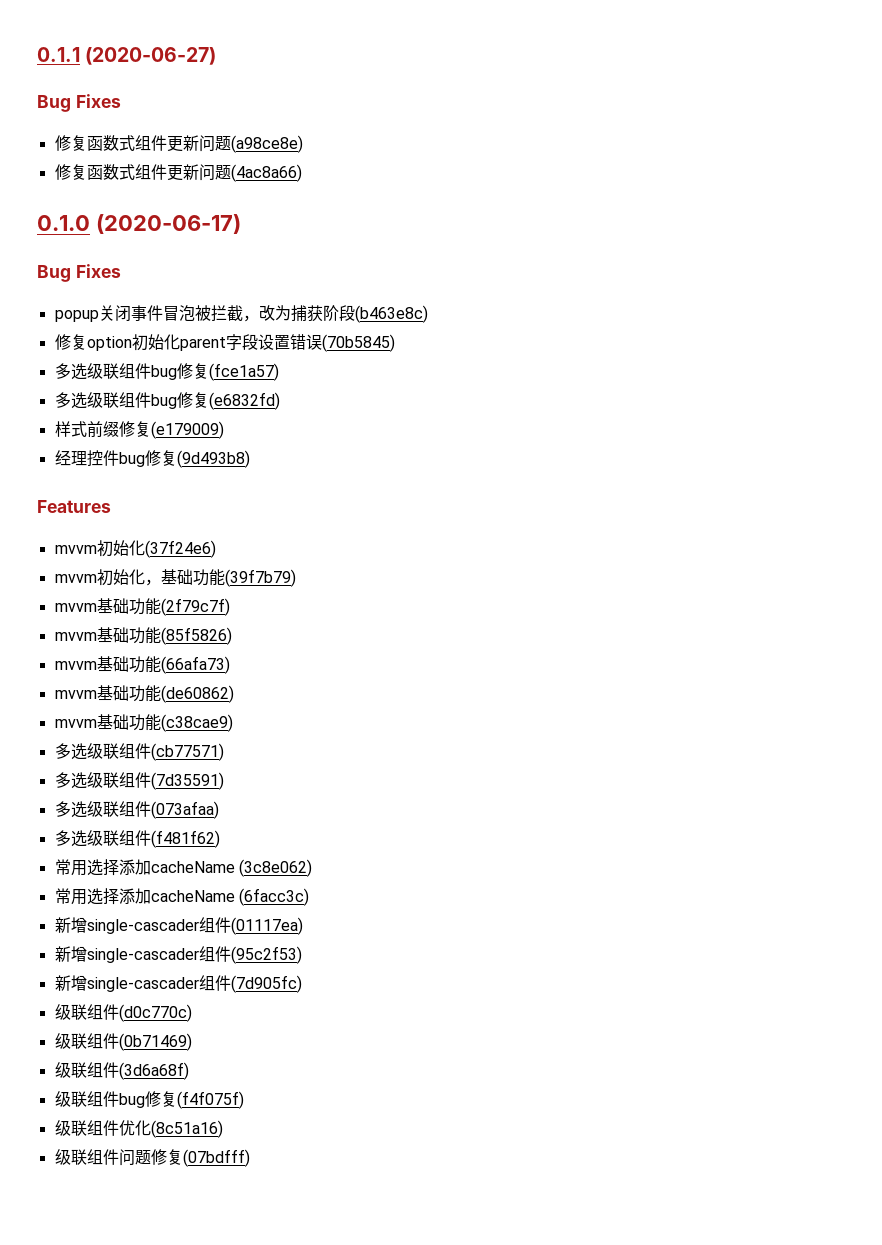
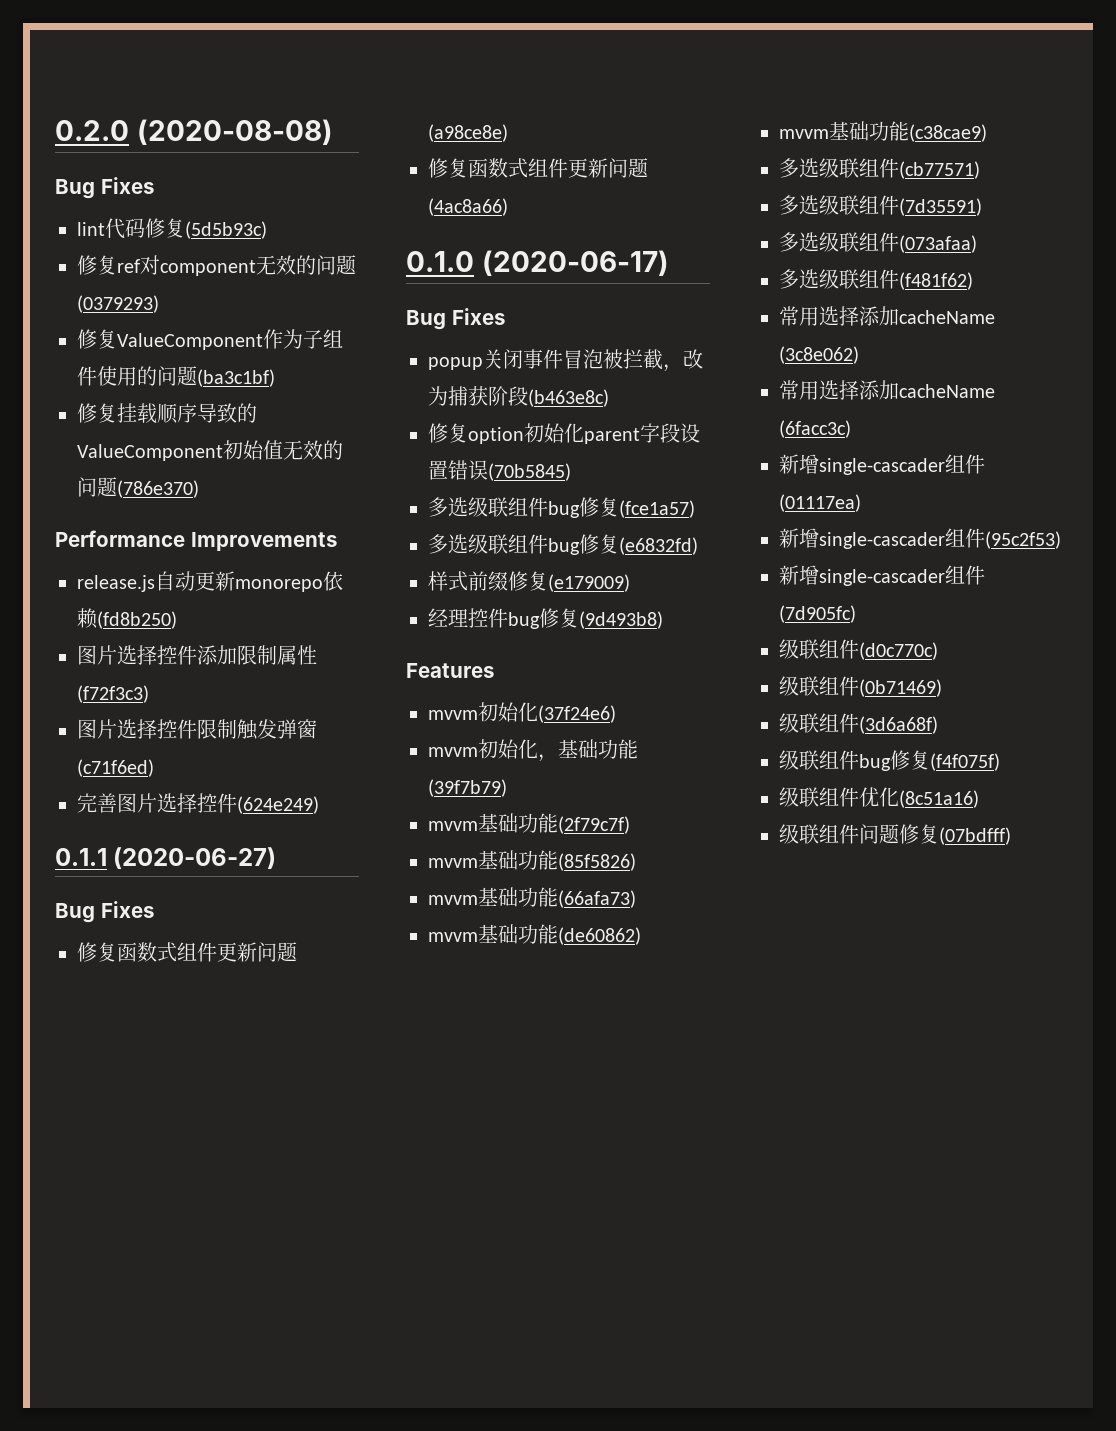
(37, 54) none -> [55,119,333,145] [55,177,154,199] [77,218,267,239] [77,255,356,276] [77,295,159,313] [77,329,343,350] [77,366,275,387] [77,403,257,424] [77,440,343,461] [77,477,199,498] [55,530,337,551] [77,571,343,592] [77,608,177,629] [77,645,317,665] [77,685,149,703] [77,719,317,740] [77,759,154,777] [77,793,319,814] 0.2.0 (2020-08-08) // Bug Fixes // lint代码修复(5d5b93c) // 修复ref对component无效的问题(0379293) // 修复ValueComponent作为子组件使用的问题(ba3c1bf) // 修复挂载顺序导致的ValueComponent初始值无效的问题(786e370) // Performance Improvements // release.js自动更新monorepo依赖(fd8b250) // 图片选择控件添加限制属性(f72f3c3) // 图片选择控件限制触发弹窗(c71f6ed) // 完善图片选择控件(624e249) //

